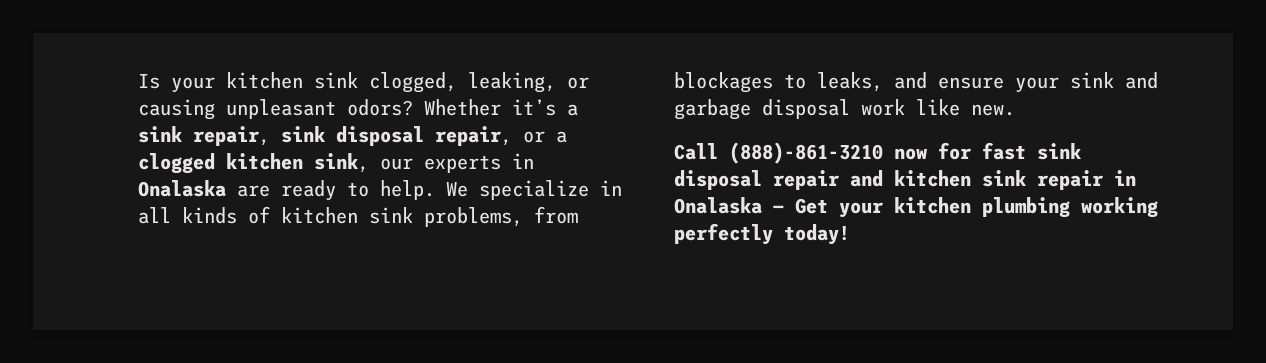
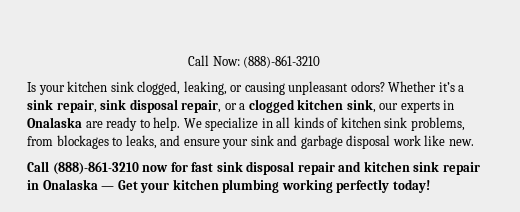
(138, 81) none -> [187,55,321,68] Call Now: (888)-861-3210 //

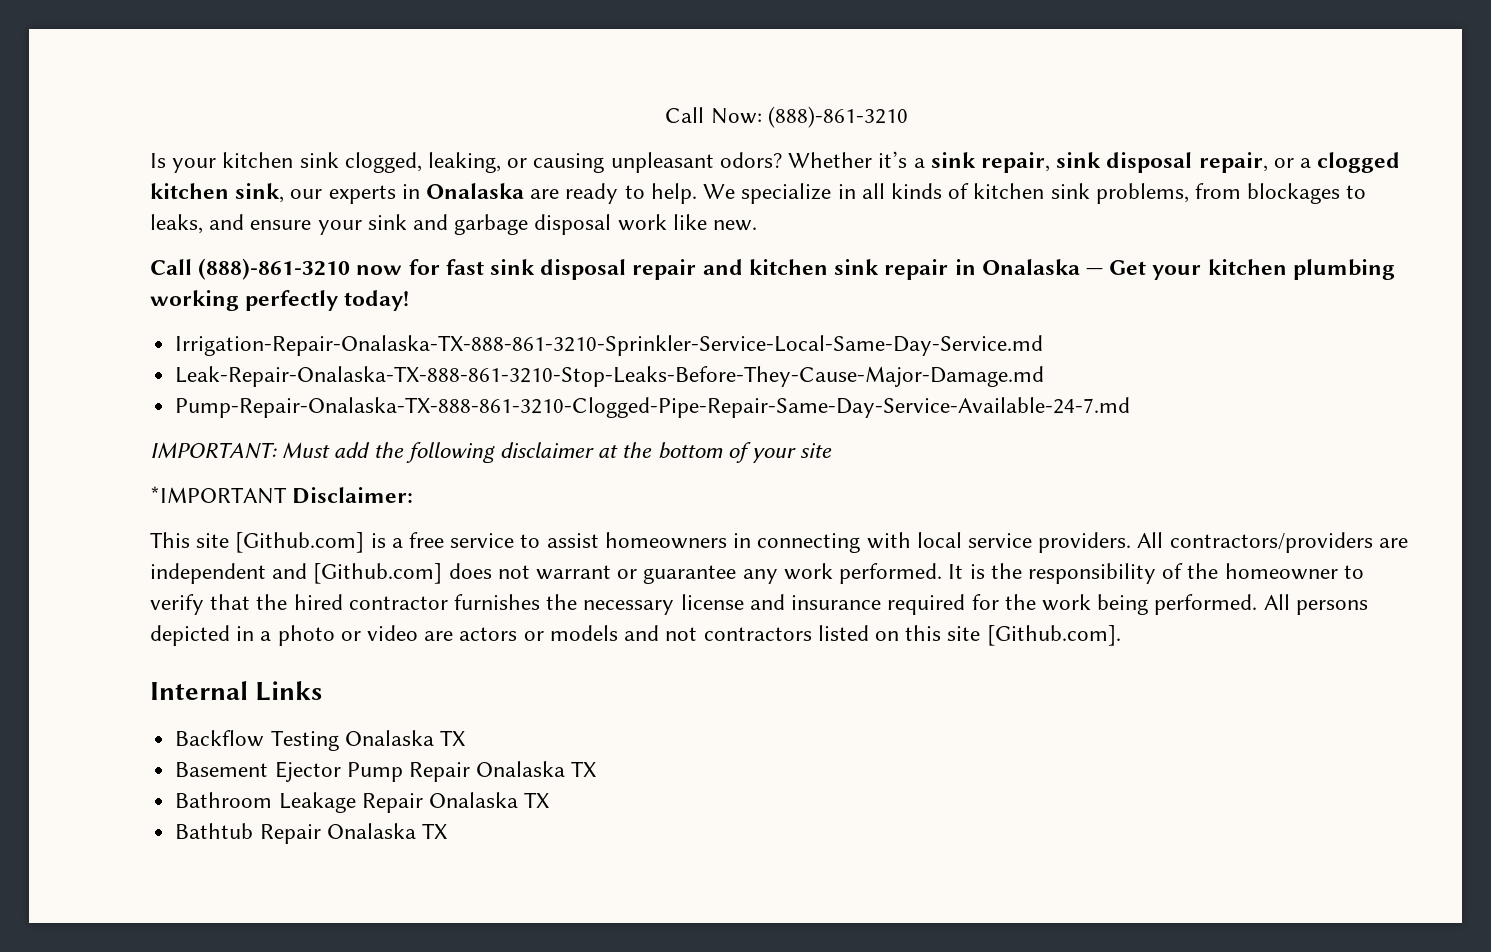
(430, 186) none -> [175,335,1044,356] [175,366,1045,387] [175,397,1131,418] [150,442,833,463] [150,486,414,504] [150,532,1408,553] [150,563,1364,584] [150,594,1368,615] [150,625,1121,646] [150,681,323,701] [175,730,465,751] [175,761,597,782] [175,792,550,813] [175,823,447,844] // Irrigation-Repair-Onalaska-TX-888-861-3210-Sprinkler-Service-Local-Same-Day-Service.md // Leak-Repair-Onalaska-TX-888-861-3210-Stop-Leaks-Before-They-Cause-Major-Damage.md // Pump-Repair-Onalaska-TX-888-861-3210-Clogged-Pipe-Repair-Same-Day-Service-Available-24-7.md // IMPORTANT: Must add the following disclaimer at the bottom of your site // *IMPORTANT Disclaimer: // This site [Github.com] is a free service to assist homeowners in connecting with local service providers. All contractors/providers are independent and [Github.com] does not warrant or guarantee any work performed. It is the responsibility of the homeowner to verify that the hired contractor furnishes the necessary license and insurance required for the work being performed. All persons depicted in a photo or video are actors or models and not contractors listed on this site [Github.com]. // Internal Links // Backflow Testing Onalaska TX // Basement Ejector Pump Repair Onalaska TX // Bathroom Leakage Repair Onalaska TX // Bathtub Repair Onalaska TX

